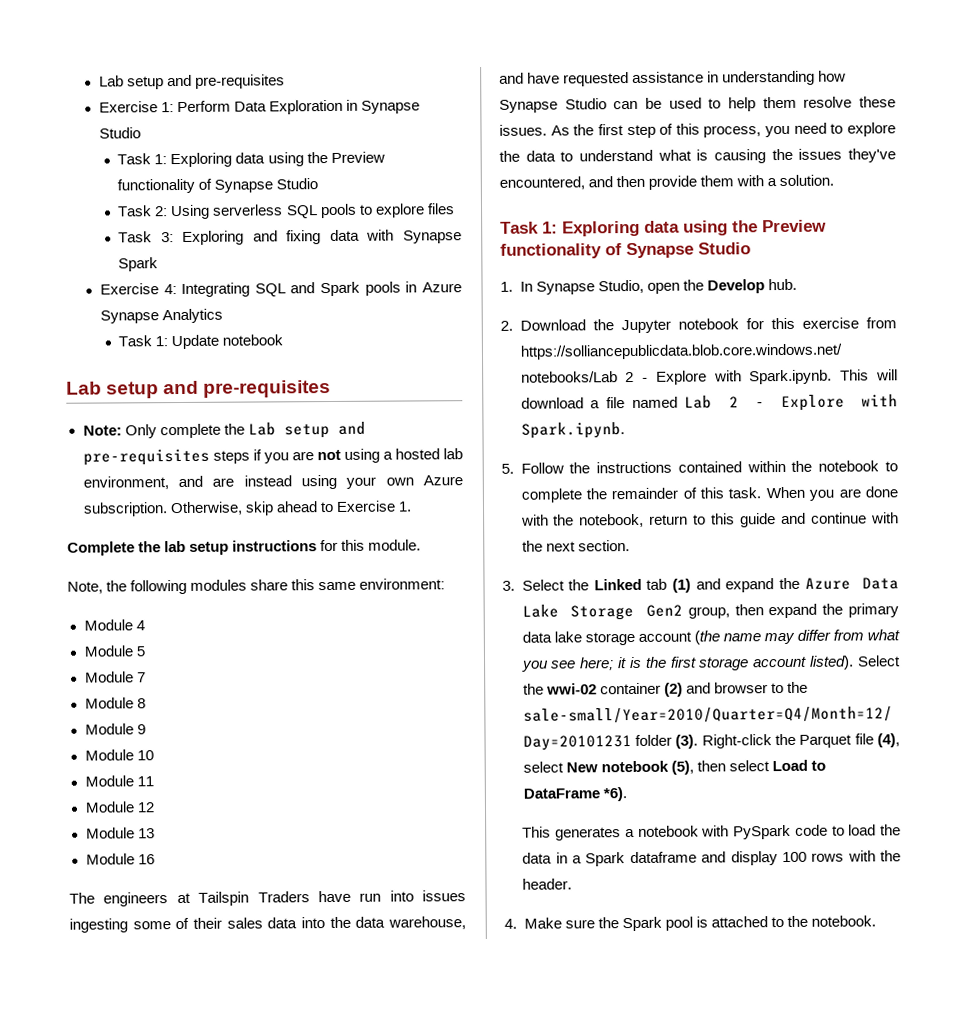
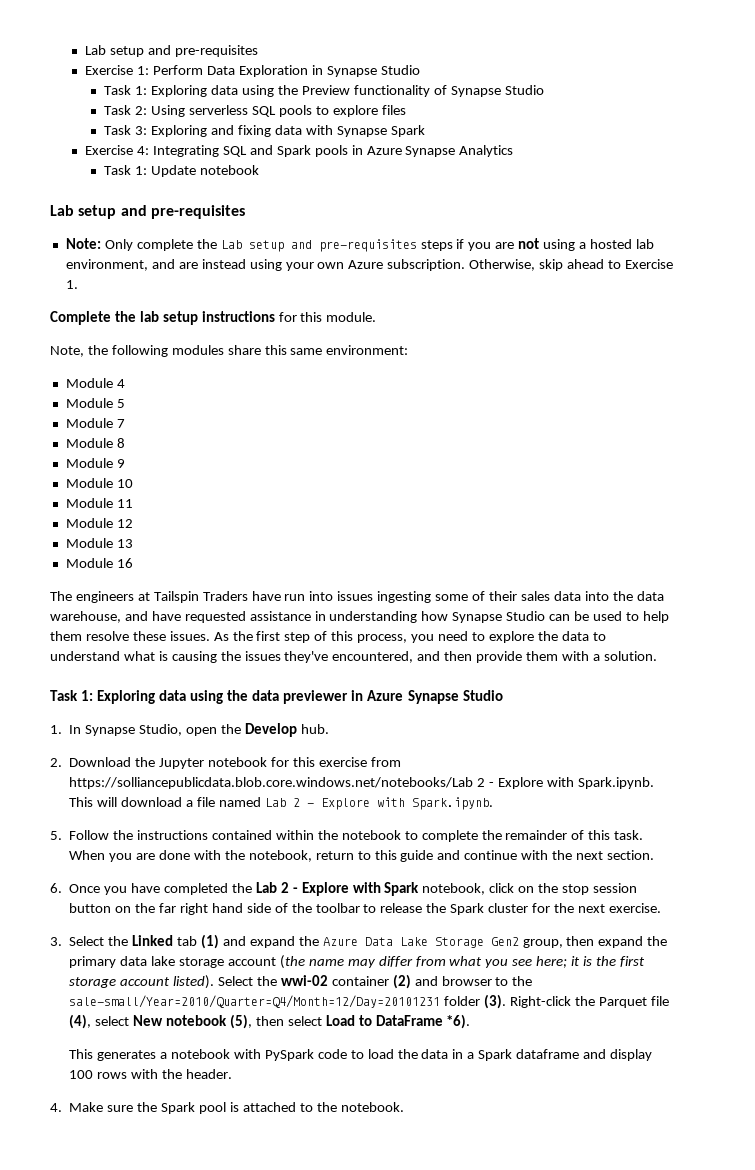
[762,219,827,233] [500,243,622,259] Preview functionality of -> [252,690,404,704] data previewer in Azure
(630, 546) none -> [50,882,637,896] [69,903,661,915] // 6. Once you have completed the Lab 2 - Explore with Spark notebook, click on the stop session button on the far right hand side of the toolbar to release the Spark cluster for the next exercise.

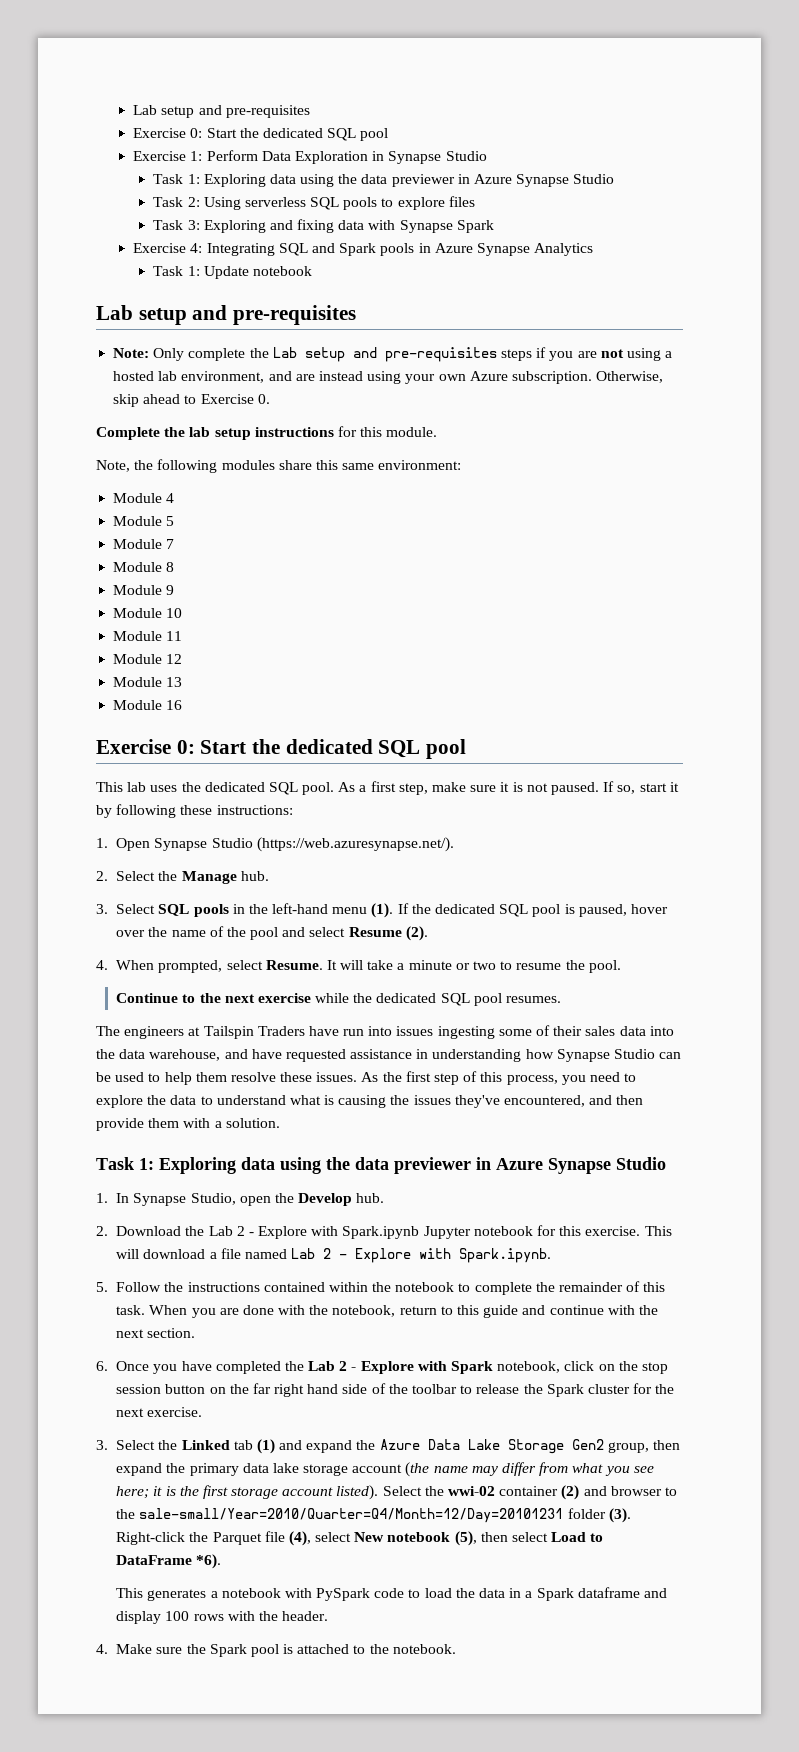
[85,45,258,57] Lab setup and pre-requisites -> [133,105,310,118] [133,128,389,141] Lab setup and pre-requisites // Exercise 0: Start the dedicated SQL pool
[301,85,447,97] Preview functionality of -> [361,174,513,187] data previewer in Azure
[65,280,78,289] 1. -> [257,394,270,404] 0.
(133, 563) none -> [96,739,467,759] [96,781,679,795] [96,804,293,818] [96,837,454,852] [96,871,269,884] [96,903,668,918] [116,926,428,941] [96,960,621,973] [116,993,562,1006] // Exercise 0: Start the dedicated SQL pool // This lab uses the dedicated SQL pool. As a first step, make sure it is not paused. If so, start it by following these instructions: // 1. Open Synapse Studio (https://web.azuresynapse.net/). // 2. Select the Manage hub. // 3. Select SQL pools in the left-hand menu (1). If the dedicated SQL pool is paused, hover over the name of the pool and select Resume (2). // 4. When prompted, select Resume. It will take a minute or two to resume the pool. // Continue to the next exercise while the dedicated SQL pool resumes.
[159,757,401,769] [69,777,654,789] Jupyter notebook for this exercise from https://solliancepublicdata.blob.core.windows.net/notebooks/Lab 2 - Explore with Spark.ipynb. -> [208,1225,641,1239] Lab 2 - Explore with Spark.ipynb Jupyter notebook for this exercise.

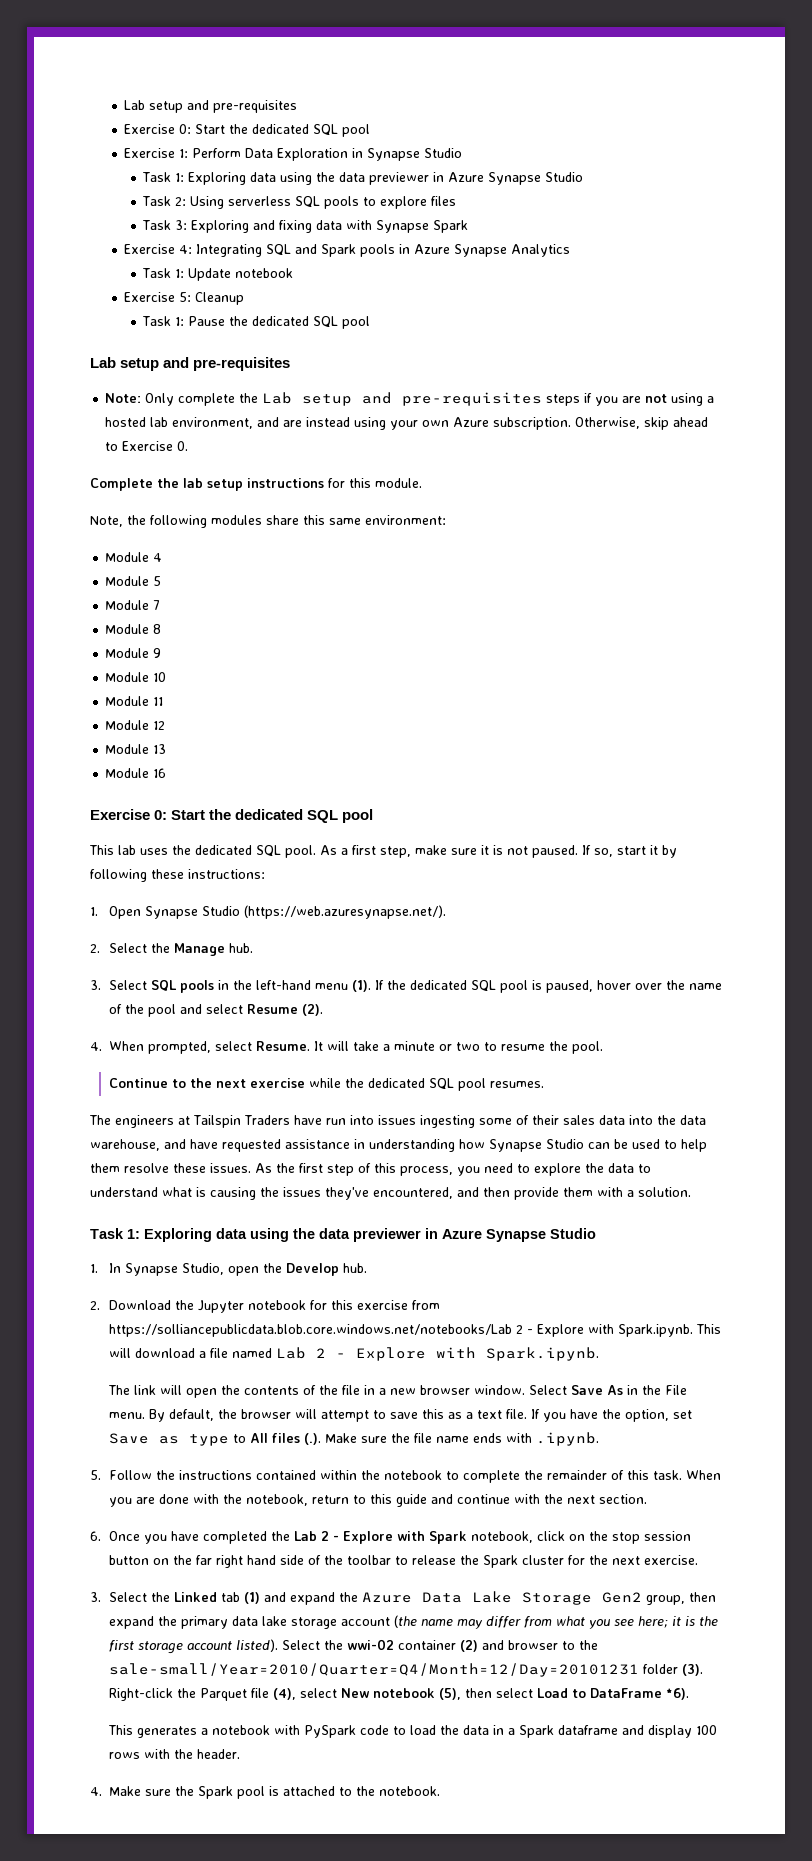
(312, 271) none -> [124,292,245,305] [142,316,371,329] // Exercise 5: Cleanup // Task 1: Pause the dedicated SQL pool
[208,1225,641,1239] Lab 2 - Explore with Spark.ipynb Jupyter notebook for this exercise. -> [197,1300,440,1313] [108,1324,693,1337] Jupyter notebook for this exercise from https://solliancepublicdata.blob.core.windows.net/notebooks/Lab 2 - Explore with Spark.ipynb.
(552, 1255) none -> [107,1385,687,1398] [108,1409,692,1422] [108,1432,599,1446] // The link will open the contents of the file in a new browser window. Select Save As in the File menu. By default, the browser will attempt to save this as a text file. If you have the option, set Save as type to All files (.). Make sure the file name ends with .ipynb.

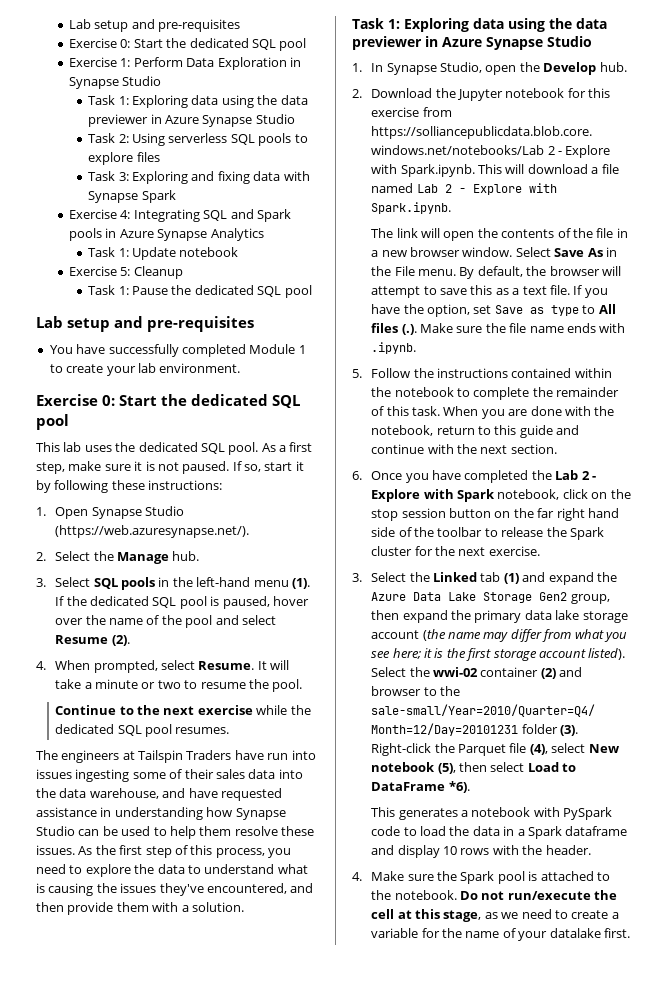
[105,392,715,406] [105,417,709,430] [105,441,189,451] [90,478,422,491] [90,515,446,528] [105,552,163,562] [105,576,162,586] [105,600,161,610] [105,624,162,634] [105,648,162,658] [105,672,167,682] [105,696,164,706] [105,720,166,730] [105,744,167,754] [105,768,167,778] Note: Only complete the Lab setup and pre-requisites steps if you are not using a hosted lab environment, and are instead using your own Azure subscription. Otherwise, skip ahead to Exercise 0. // Complete the lab setup instructions for this module. // Note, the following modules share this same environment: // Module 4 // Module 5 // Module 7 // Module 8 // Module 9 // Module 10 // Module 11 // Module 12 // Module 13 // Module 16 -> [49,344,306,357] [49,363,241,376] You have successfully completed Module 1 to create your lab environment.
[695,1725,717,1735] 100 -> [443,846,458,855] 10
(440, 1791) none -> [460,890,618,900] [371,909,619,922] [371,928,630,941] Do not run/execute the cell at this stage, as we need to create a variable for the name of your datalake first.

